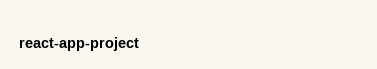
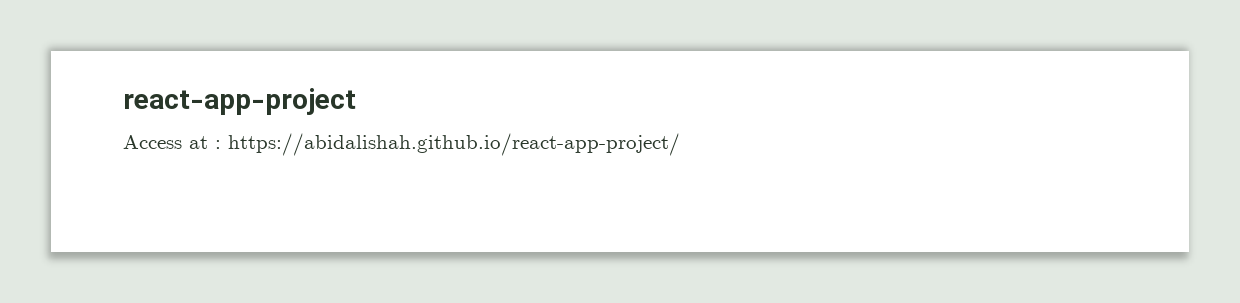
(139, 44) none -> [123,133,680,156] // Access at : https://abidalishah.github.io/react-app-project/

